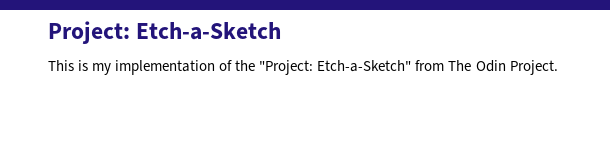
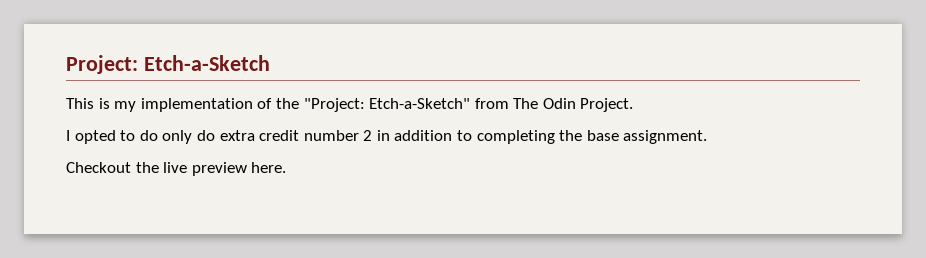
(558, 67) none -> [66,130,708,144] [66,162,287,176] // I opted to do only do extra credit number 2 in addition to completing the base assignment. // Checkout the live preview here.

